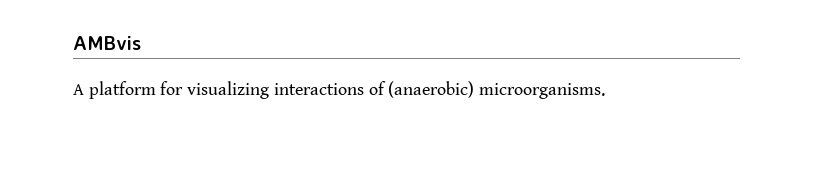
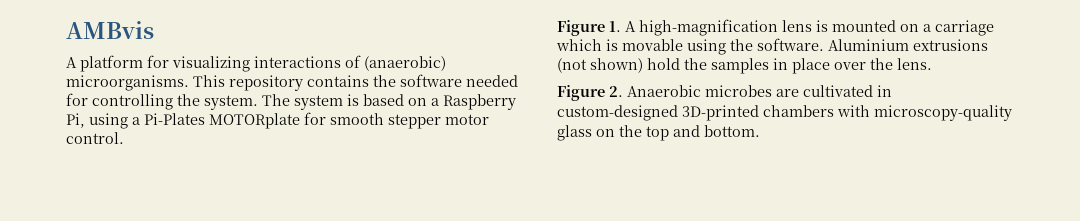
(606, 91) none -> [193,74,518,91] [66,93,516,110] [66,112,489,129] [66,132,124,144] [557,19,994,36] [556,38,988,55] [557,58,932,74] [557,85,892,101] [557,105,1012,121] [557,125,760,141] This repository contains the software needed for controlling the system. The system is based on a Raspberry Pi, using a Pi-Plates MOTORplate for smooth stepper motor control. // Figure 1. A high-magnification lens is mounted on a carriage which is movable using the software. Aluminium extrusions (not shown) hold the samples in place over the lens. // Figure 2. Anaerobic microbes are cultivated in custom-designed 3D-printed chambers with microscopy-quality glass on the top and bottom.

